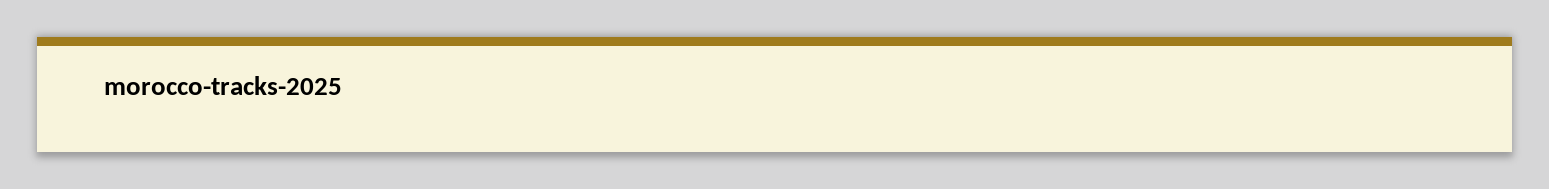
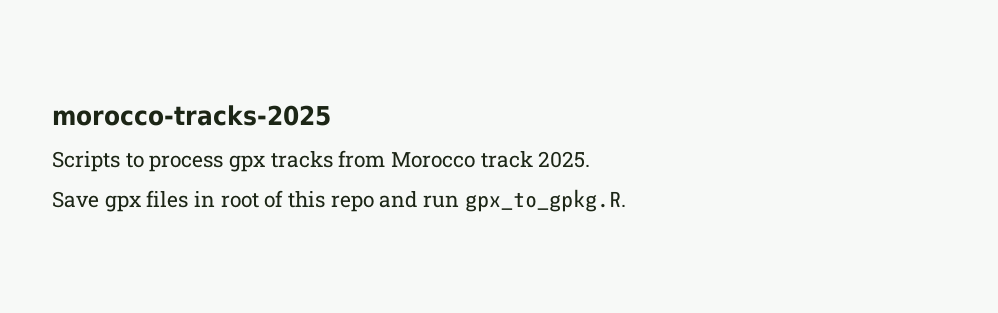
(342, 85) none -> [52,150,591,172] [52,189,626,212] // Scripts to process gpx tracks from Morocco track 2025. // Save gpx files in root of this repo and run gpx_to_gpkg.R.

